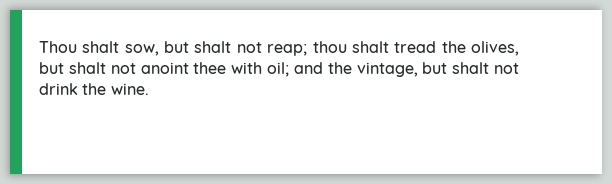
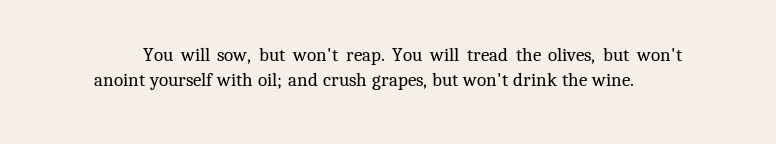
[39,41,520,56] [39,62,519,77] Thou shalt sow, but shalt not reap; thou shalt tread the olives, but shalt not anoint thee with oil; and the vintage, but shalt not -> [142,47,683,65] [94,72,510,90] You will sow, but won't reap. You will tread the olives, but won't anoint yourself with oil; and crush grapes, but won't

